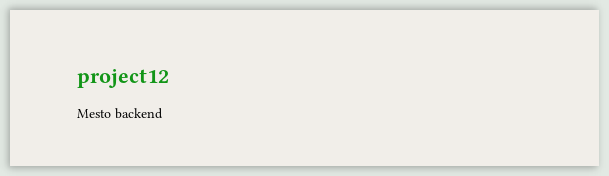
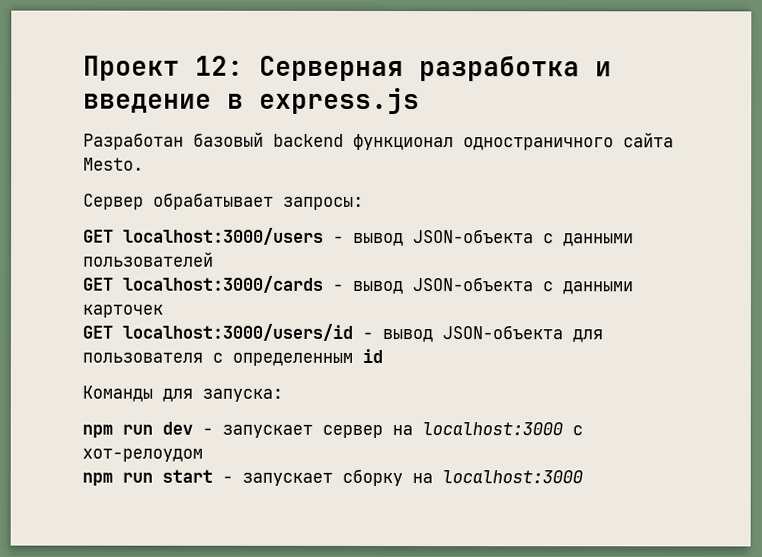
[77,69,169,88] [77,108,163,119] project12 // Mesto backend -> [83,55,612,82] [83,87,420,115] [83,131,674,151] [83,157,144,171] [83,192,364,210] [83,227,634,247] [83,251,214,267] [82,275,633,295] [82,304,163,318] [82,323,603,343] [82,348,383,366] [82,385,283,402] [82,421,583,439] [82,448,203,462] [82,468,583,487] Проект 12: Серверная разработка и введение в express.js // Разработан базовый backend функционал одностраничного сайта Mesto. // Сервер обрабатывает запросы: // GET localhost:3000/users - вывод JSON-объекта с данными пользователей // GET localhost:3000/cards - вывод JSON-объекта с данными карточек // GET localhost:3000/users/id - вывод JSON-объекта для пользователя с определенным id // Команды для запуска: // npm run dev - запускает сервер на localhost:3000 с хот-релоудом // npm run start - запускает сборку на localhost:3000

